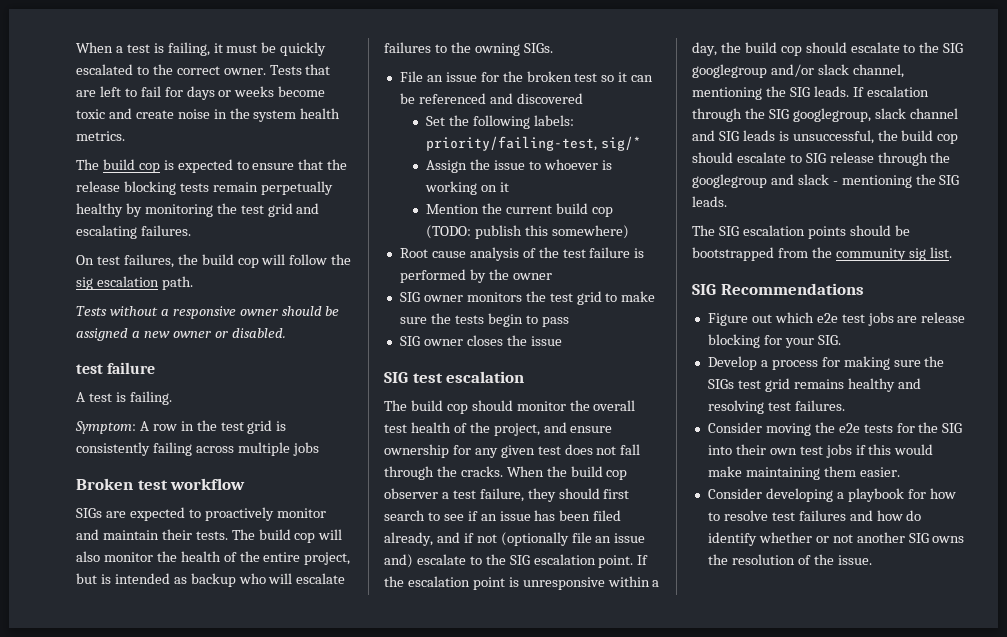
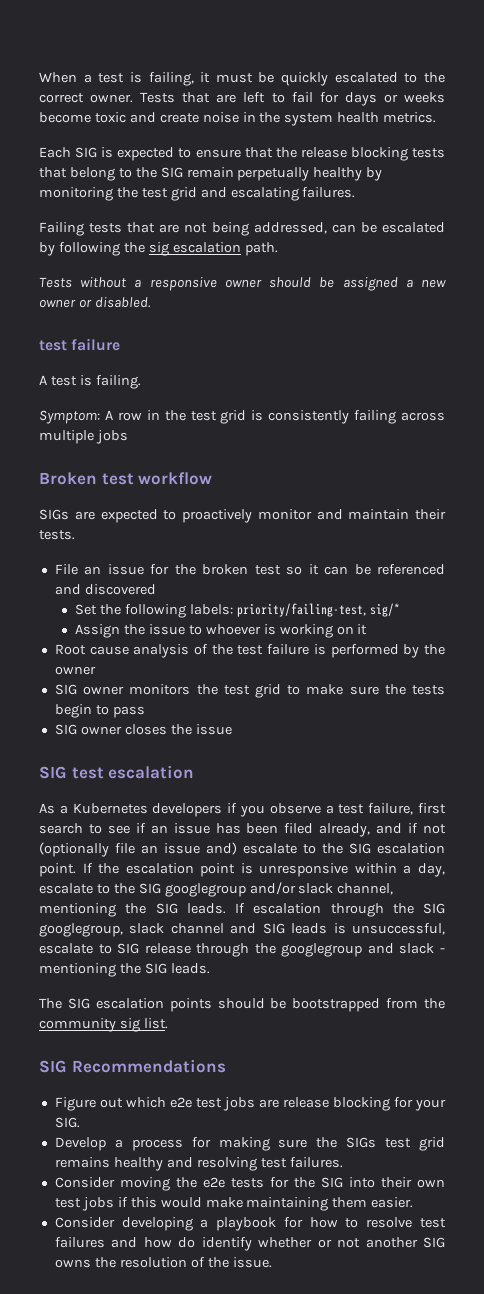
[76,159,160,173] The build cop -> [39,147,98,158] Each SIG
(209, 187) none -> [39,167,183,181] that belong to the SIG
[76,254,328,268] On test failures, the build cop will follow -> [39,222,445,236] [39,242,120,256] Failing tests that are not being addressed, can be escalated by following
[231,529,343,543] [76,551,351,565] [76,573,346,587] [384,42,553,56] The build cop will also monitor the health of the entire project, but is intended as backup who will escalate failures to the owning SIGs. -> (75, 535) none
[426,203,613,217] [426,225,630,239] // Mention the current build cop (TODO: publish this somewhere) -> (368, 629) none
[384,400,636,414] [384,422,613,436] [384,444,641,458] [384,466,628,480] [384,488,438,499] The build cop should monitor the overall test health of the project, and ensure ownership for any given test does not fall through the cracks. When the build cop observer -> [39,803,321,817] As a Kubernetes developers if you observe
[527,488,600,502] they should -> (414, 809) none
[720,42,847,56] the build cop should -> (445, 870) none
[877,130,959,144] [692,152,733,163] the build cop should -> (446, 929) none

